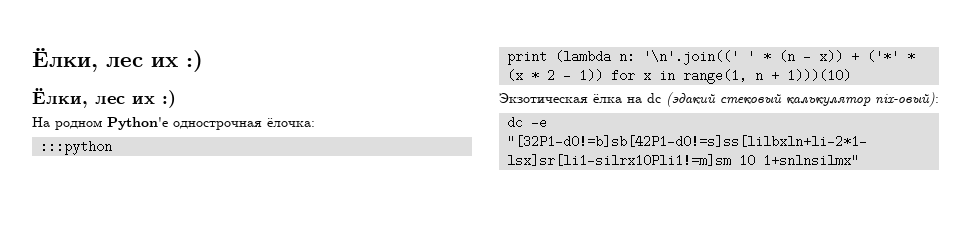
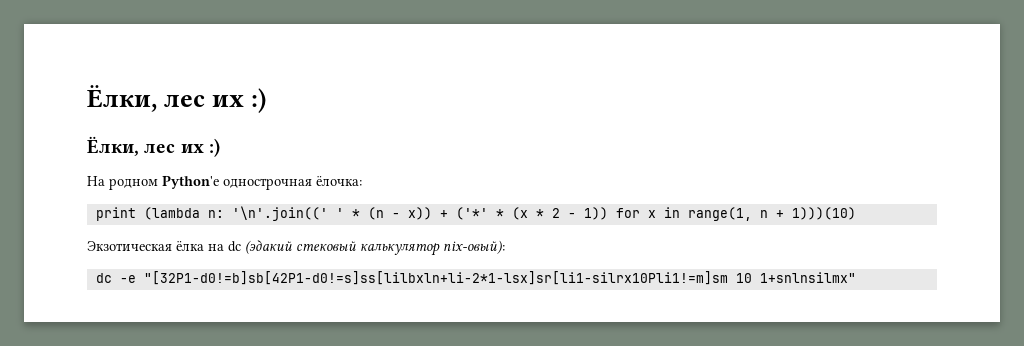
[40,140,113,155] // :::python -> (362, 181) none

